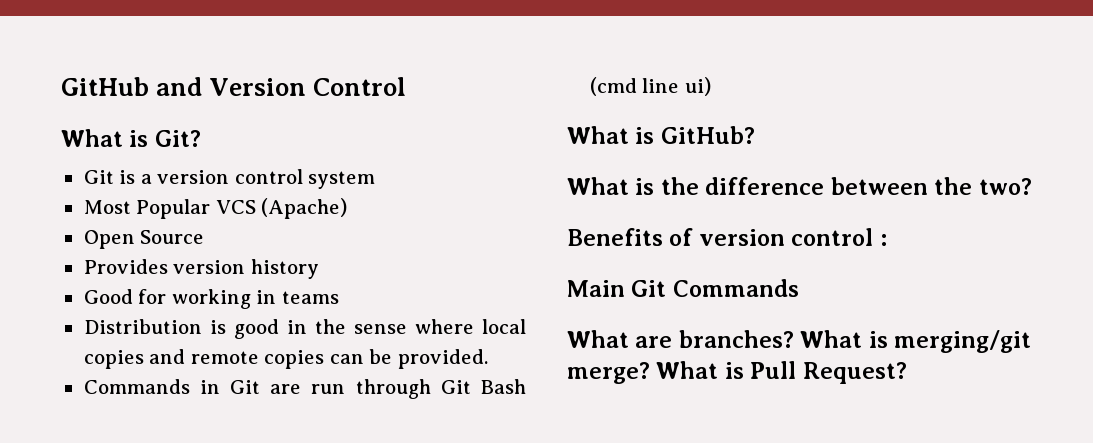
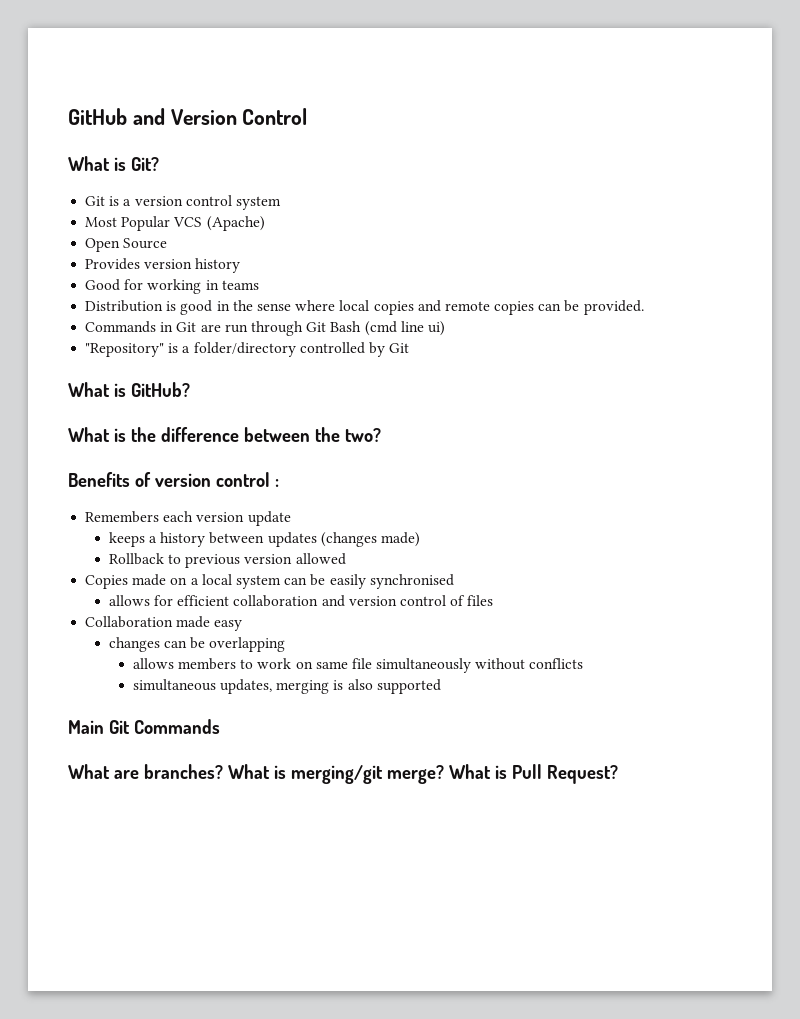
(711, 86) none -> [85,342,410,357] // "Repository" is a folder/directory controlled by Git
(887, 240) none -> [85,511,291,526] [108,532,421,547] [108,553,346,568] [85,574,454,589] [108,595,494,607] [85,616,243,631] [108,637,286,652] [132,658,584,673] [132,679,441,694] // Remembers each version update // keeps a history between updates (changes made) // Rollback to previous version allowed // Copies made on a local system can be easily synchronised // allows for efficient collaboration and version control of files // Collaboration made easy // changes can be overlapping // allows members to work on same file simultaneously without conflicts // simultaneous updates, merging is also supported

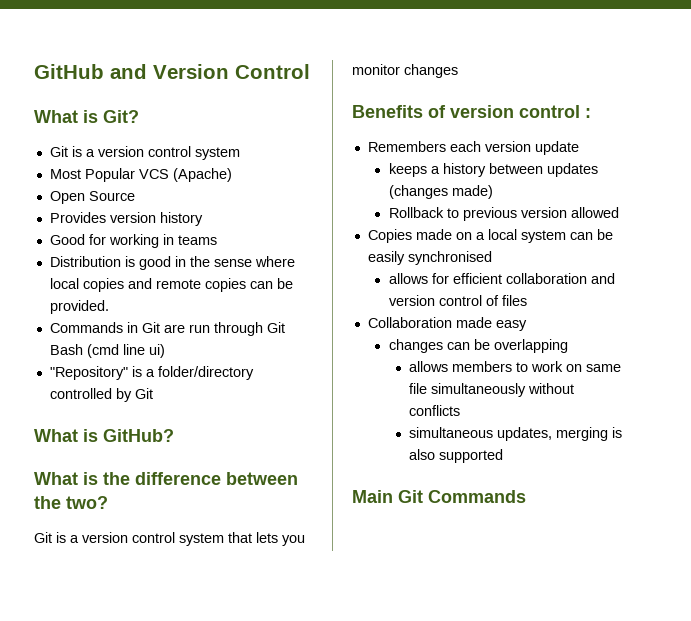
(381, 435) none -> [34,532,305,546] [352,64,458,78] // Git is a version control system that lets you monitor changes
[68,764,618,784] // What are branches? What is merging/git merge? What is Pull Request? -> (526, 496) none

